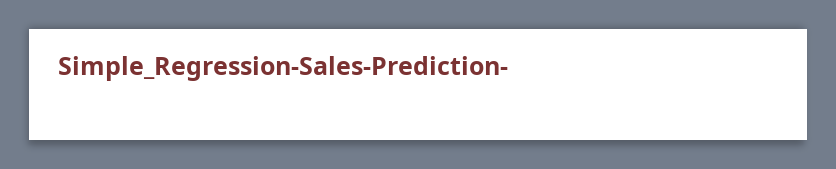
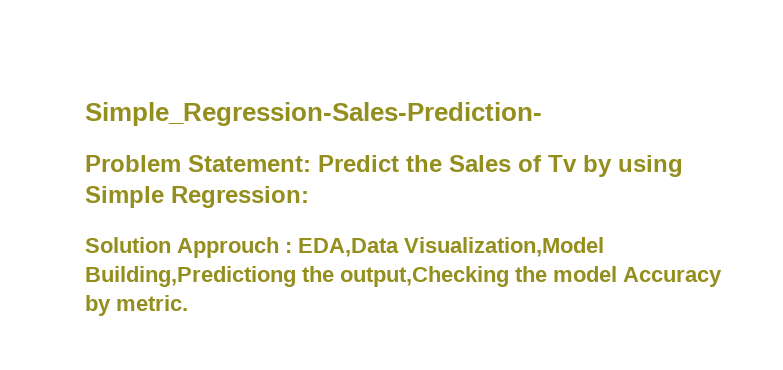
(508, 68) none -> [85,155,683,177] [85,186,309,208] [85,237,604,258] [85,266,722,287] [85,295,188,316] // Problem Statement: Predict the Sales of Tv by using Simple Regression: // Solution Approuch : EDA,Data Visualization,Model Building,Predictiong the output,Checking the model Accuracy by metric.

